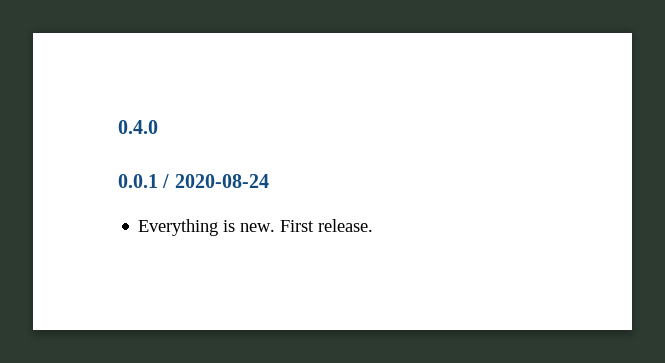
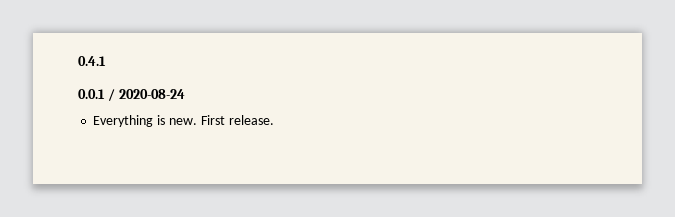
[118,120,158,134] 0.4.0 -> [78,56,106,66] 0.4.1

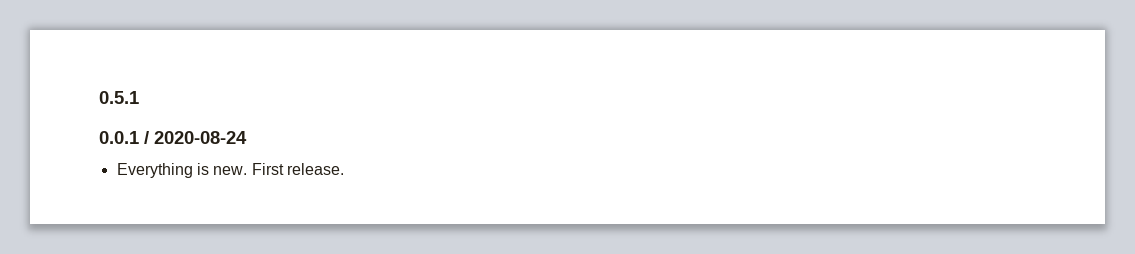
[78,56,106,66] 0.4.1 -> [99,91,139,104] 0.5.1

